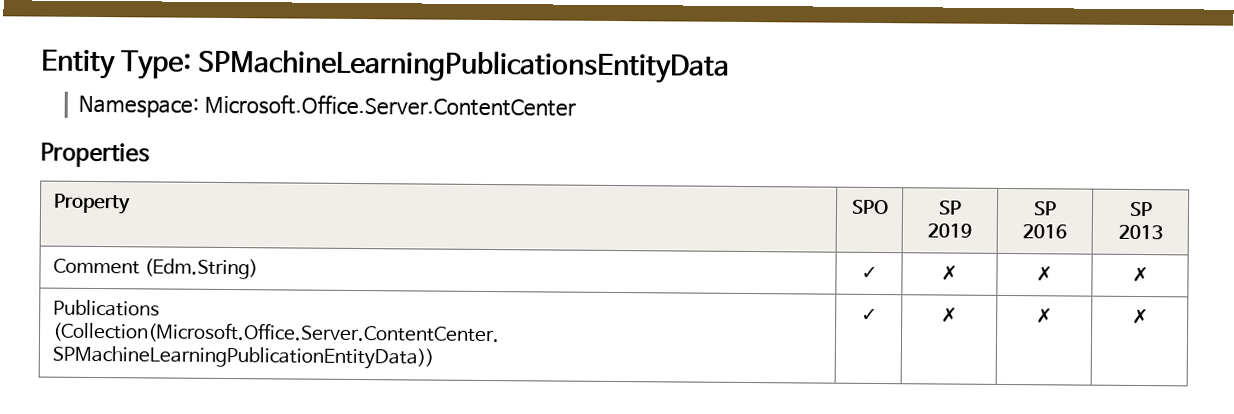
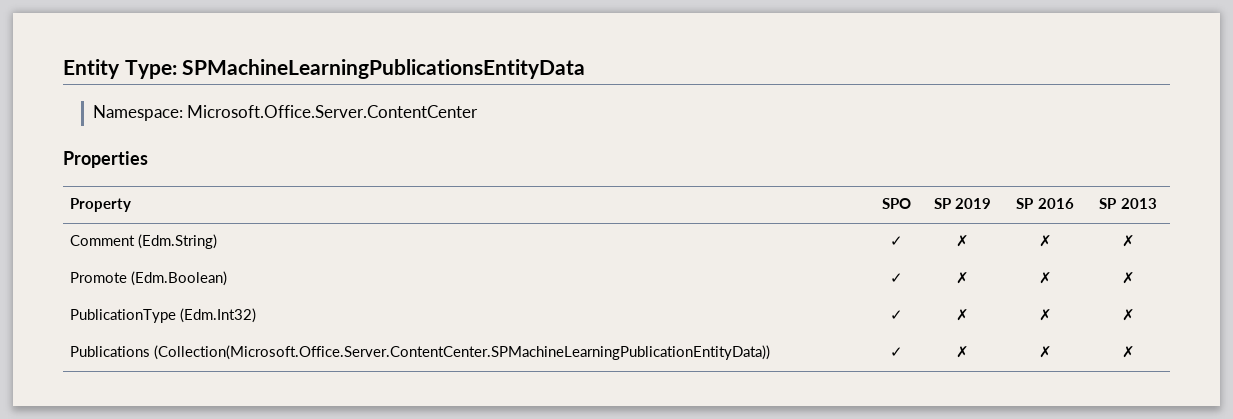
(1149, 274) none -> [69,271,227,286] [890,273,903,283] [956,272,969,284] [1038,272,1052,284] [1121,272,1135,284] [69,308,256,323] [890,310,903,320] [956,309,969,321] [1038,309,1052,321] [1121,309,1135,321] // Promote (Edm.Boolean) | ✓ | ✗ | ✗ | ✗ // PublicationType (Edm.Int32) | ✓ | ✗ | ✗ | ✗

